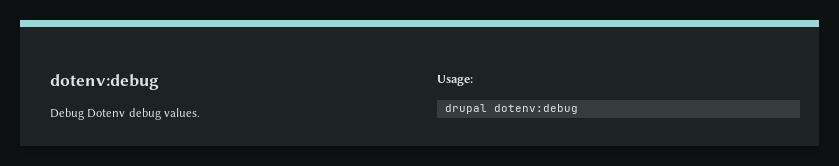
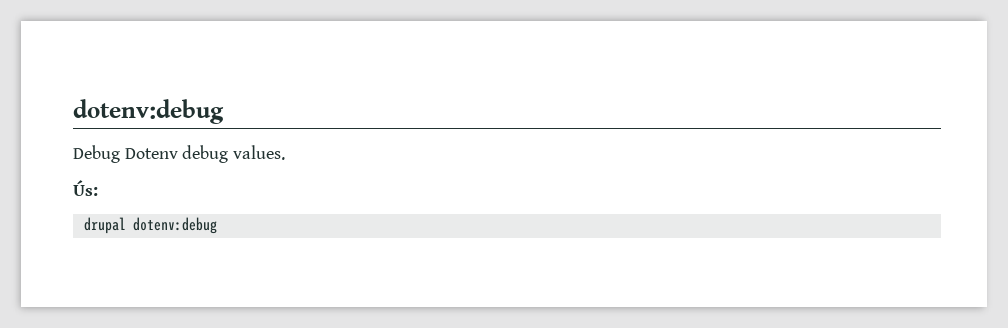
[437,75,473,86] Usage: -> [73,180,98,196] Ús:

